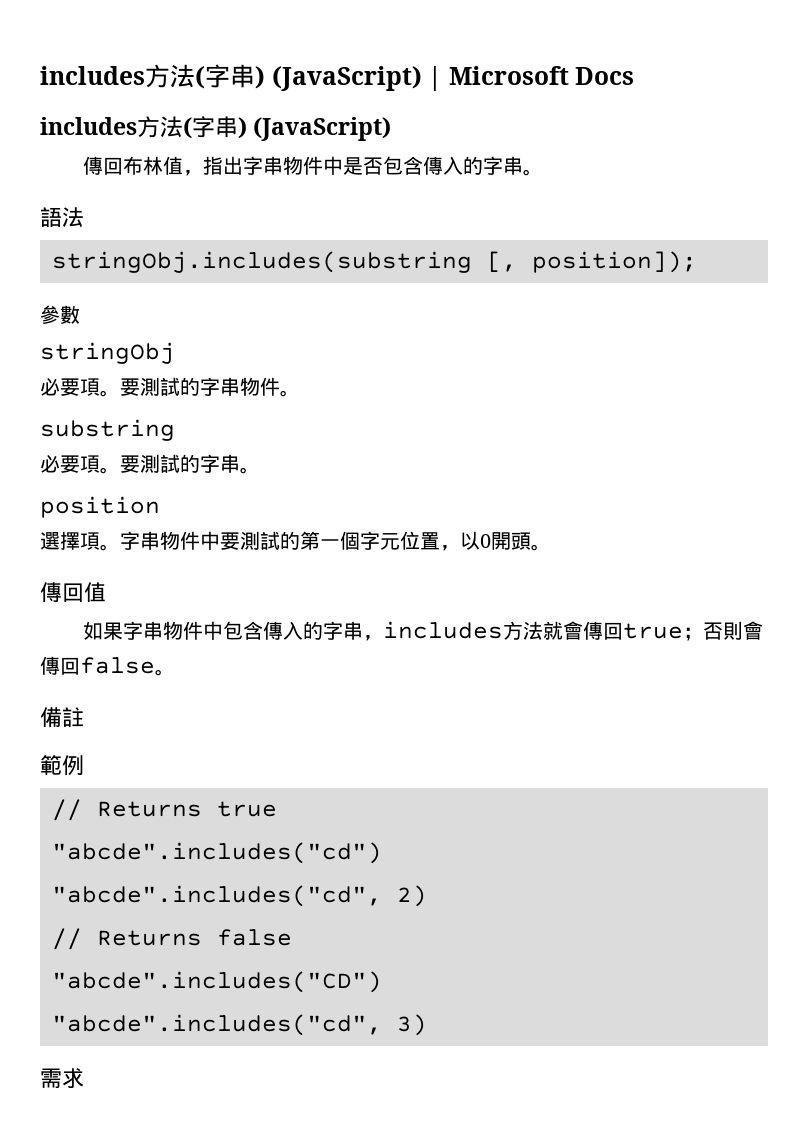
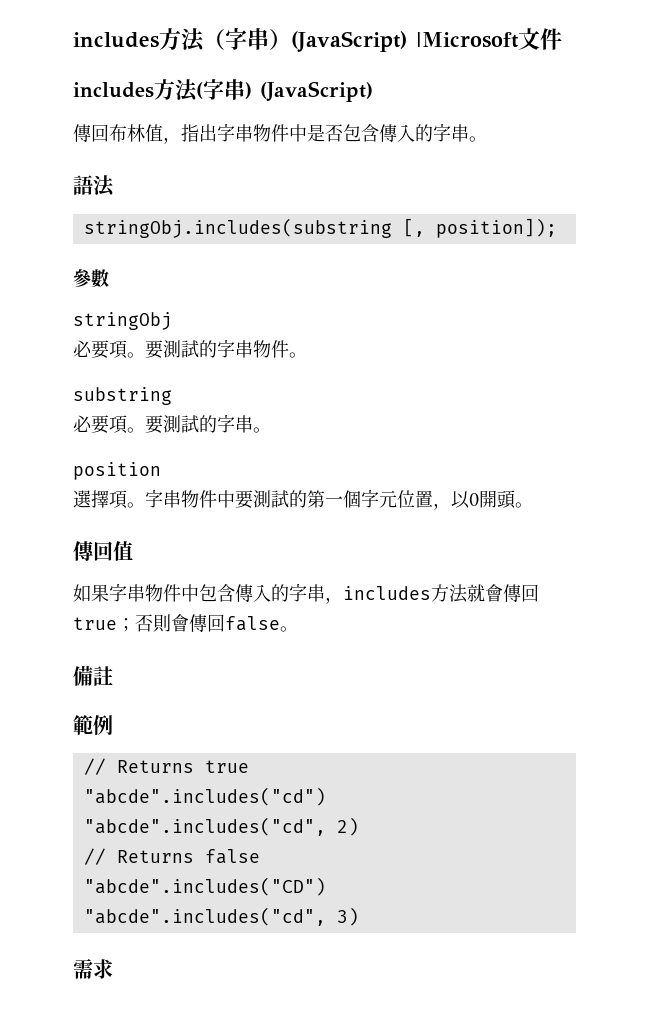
[40,64,635,91] includes方法(字串) (JavaScript) | Microsoft Docs -> [73,27,562,52] includes方法（字串）(JavaScript) |Microsoft文件

